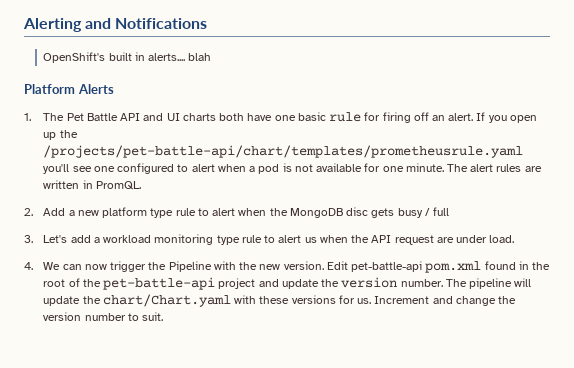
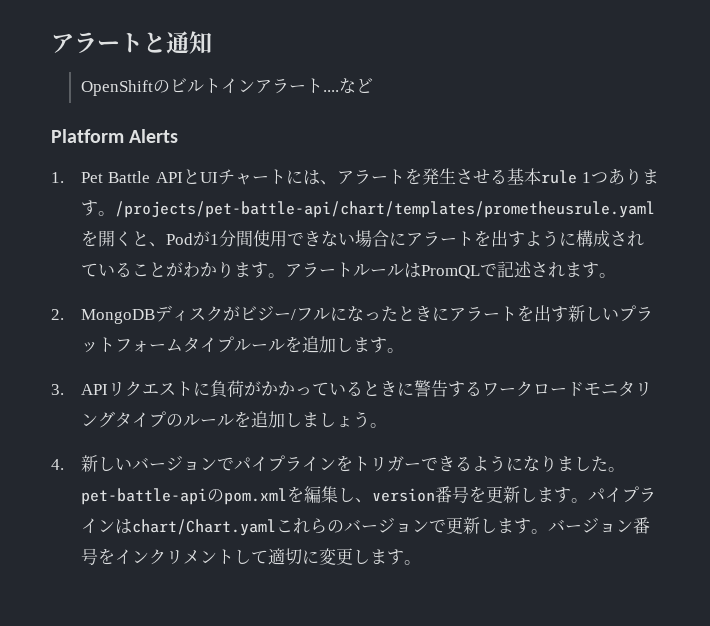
[23,18,208,32] [43,52,212,63] Alerting and Notifications // OpenShift's built in alerts.... blah -> [51,31,212,54] [80,78,373,96] アラートと通知 // OpenShiftのビルトインアラート....など
[43,113,65,121] The -> (64, 177) none
[143,112,537,123] [43,130,78,140] [43,145,524,158] [43,163,542,174] [43,180,141,190] [24,207,449,218] [24,234,515,245] [24,261,550,273] [43,277,532,290] [43,294,517,307] [43,312,164,321] and UI charts both have one basic rule for firing off an alert. If you open up the /projects/pet-battle-api/chart/templates/prometheusrule.yaml you'll see one configured to alert when a pod is not available for one minute. The alert rules are written in PromQL. // 2. Add a new platform type rule to alert when the MongoDB disc gets busy / full // 3. Let's add a workload monitoring type rule to alert us when the API request are under load. // 4. We can now trigger the Pipeline with the new version. Edit pet-battle-api pom.xml found in the root of the pet-battle-api project and update the version number. The pipeline will update the chart/Chart.yaml with these versions for us. Increment and change the version number to suit. -> [182,168,659,185] [80,200,655,218] [80,230,644,247] [80,261,616,279] [51,305,653,324] [80,336,404,353] [51,380,652,398] [80,411,387,428] [51,455,625,472] [80,486,656,505] [80,517,650,536] [80,548,421,565] とUIチャートには、アラートを発生させる基本rule 1つあります。/projects/pet-battle-api/chart/templates/prometheusrule.yamlを開くと、Podが1分間使用できない場合にアラートを出すように構成されていることがわかります。アラートルールはPromQLで記述されます。 // 2. MongoDBディスクがビジー/フルになったときにアラートを出す新しいプラットフォームタイプルールを追加します。 // 3. APIリクエストに負荷がかかっているときに警告するワークロードモニタリングタイプのルールを追加しましょう。 // 4.新しいバージョンでパイプラインをトリガーできるようになりました。pet-battle-apiのpom.xmlを編集し、version番号を更新します。パイプラインはchart/Chart.yamlこれらのバージョンで更新します。バージョン番号をインクリメントして適切に変更します。

